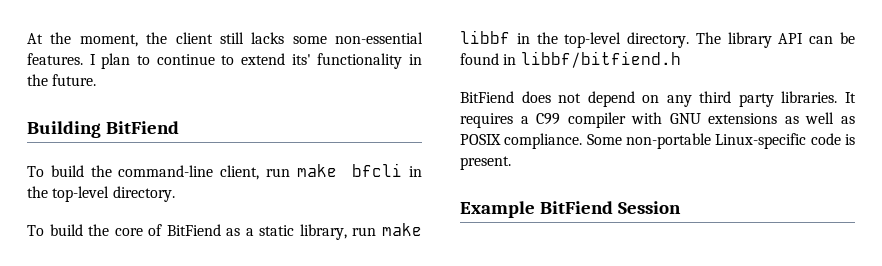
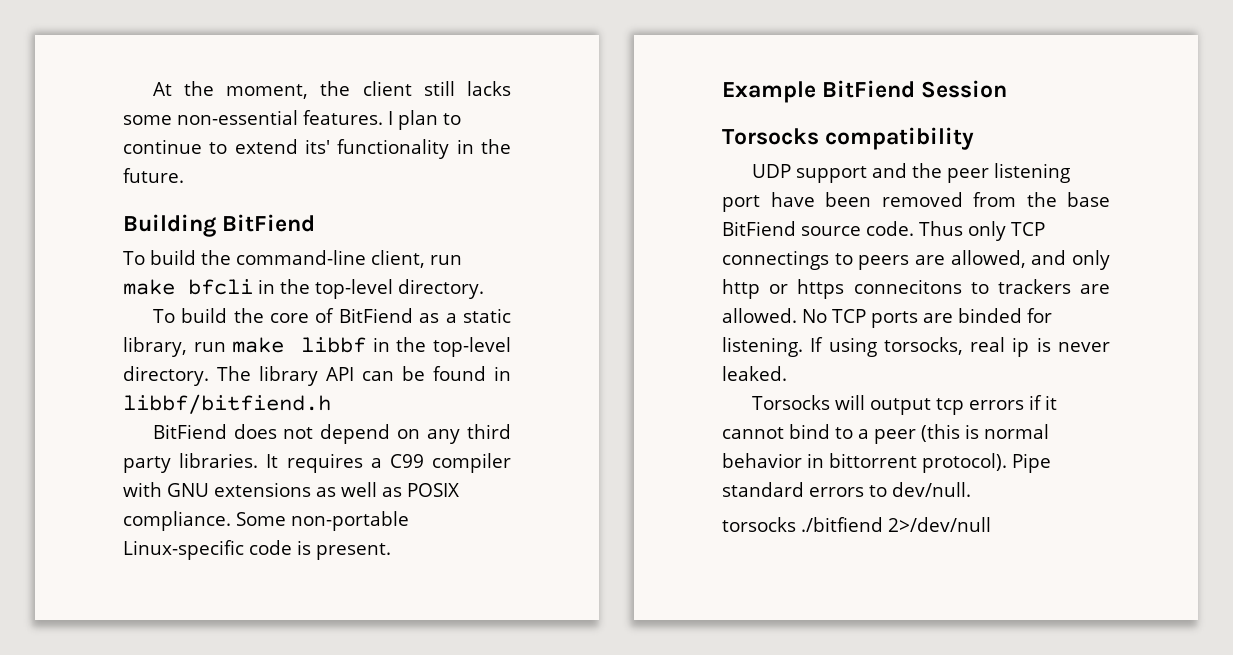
(681, 207) none -> [722,127,975,150] [751,163,1070,183] [722,192,1110,212] [722,221,1045,241] [722,250,1110,270] [722,279,1110,299] [722,308,1052,328] [722,337,1110,357] [722,366,787,381] [751,395,1057,415] [722,424,1049,444] [722,453,1051,473] [722,482,971,497] [722,517,991,532] // Torsocks compatibility // UDP support and the peer listening port have been removed from the base BitFiend source code. Thus only TCP connectings to peers are allowed, and only http or https connecitons to trackers are allowed. No TCP ports are binded for listening. If using torsocks, real ip is never leaked. // Torsocks will output tcp errors if it cannot bind to a peer (this is normal behavior in bittorrent protocol). Pipe standard errors to dev/null. // torsocks ./bitfiend 2>/dev/null

